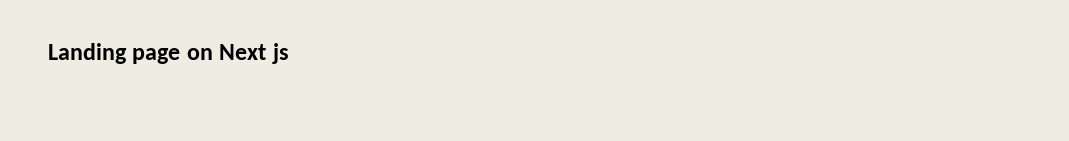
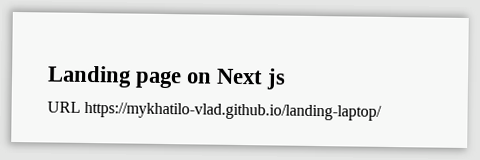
(289, 53) none -> [47,101,383,121] // URL https://mykhatilo-vlad.github.io/landing-laptop/

